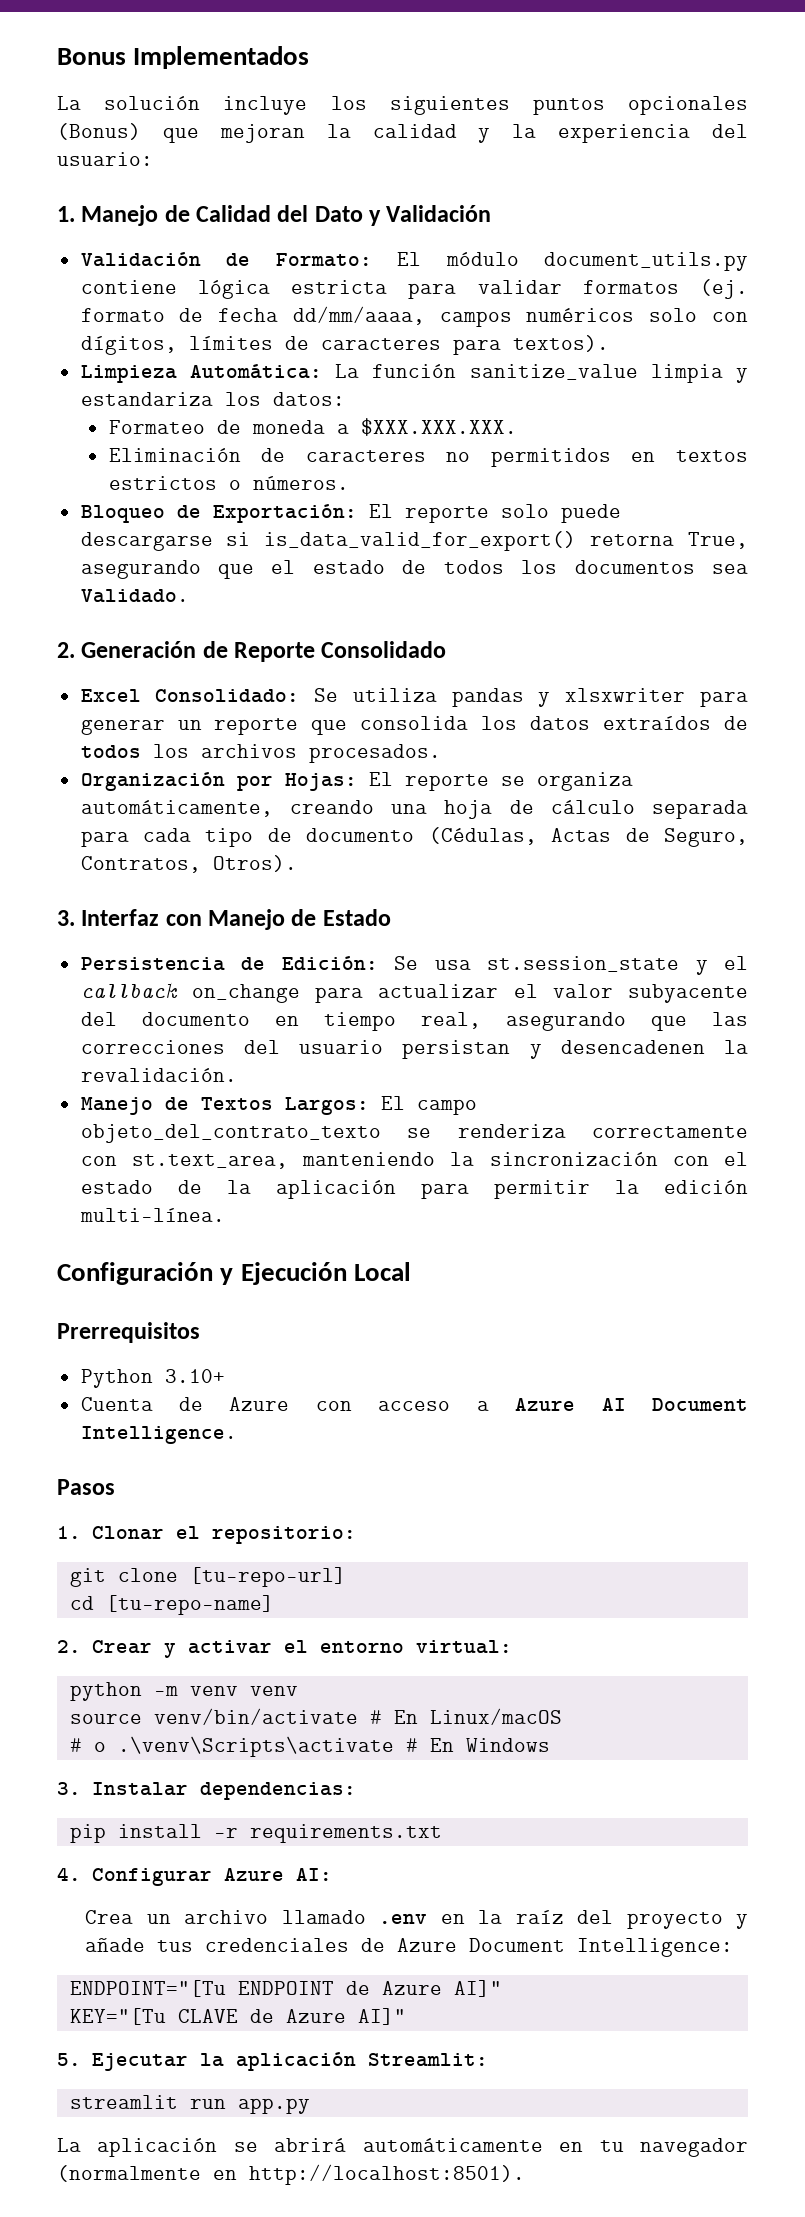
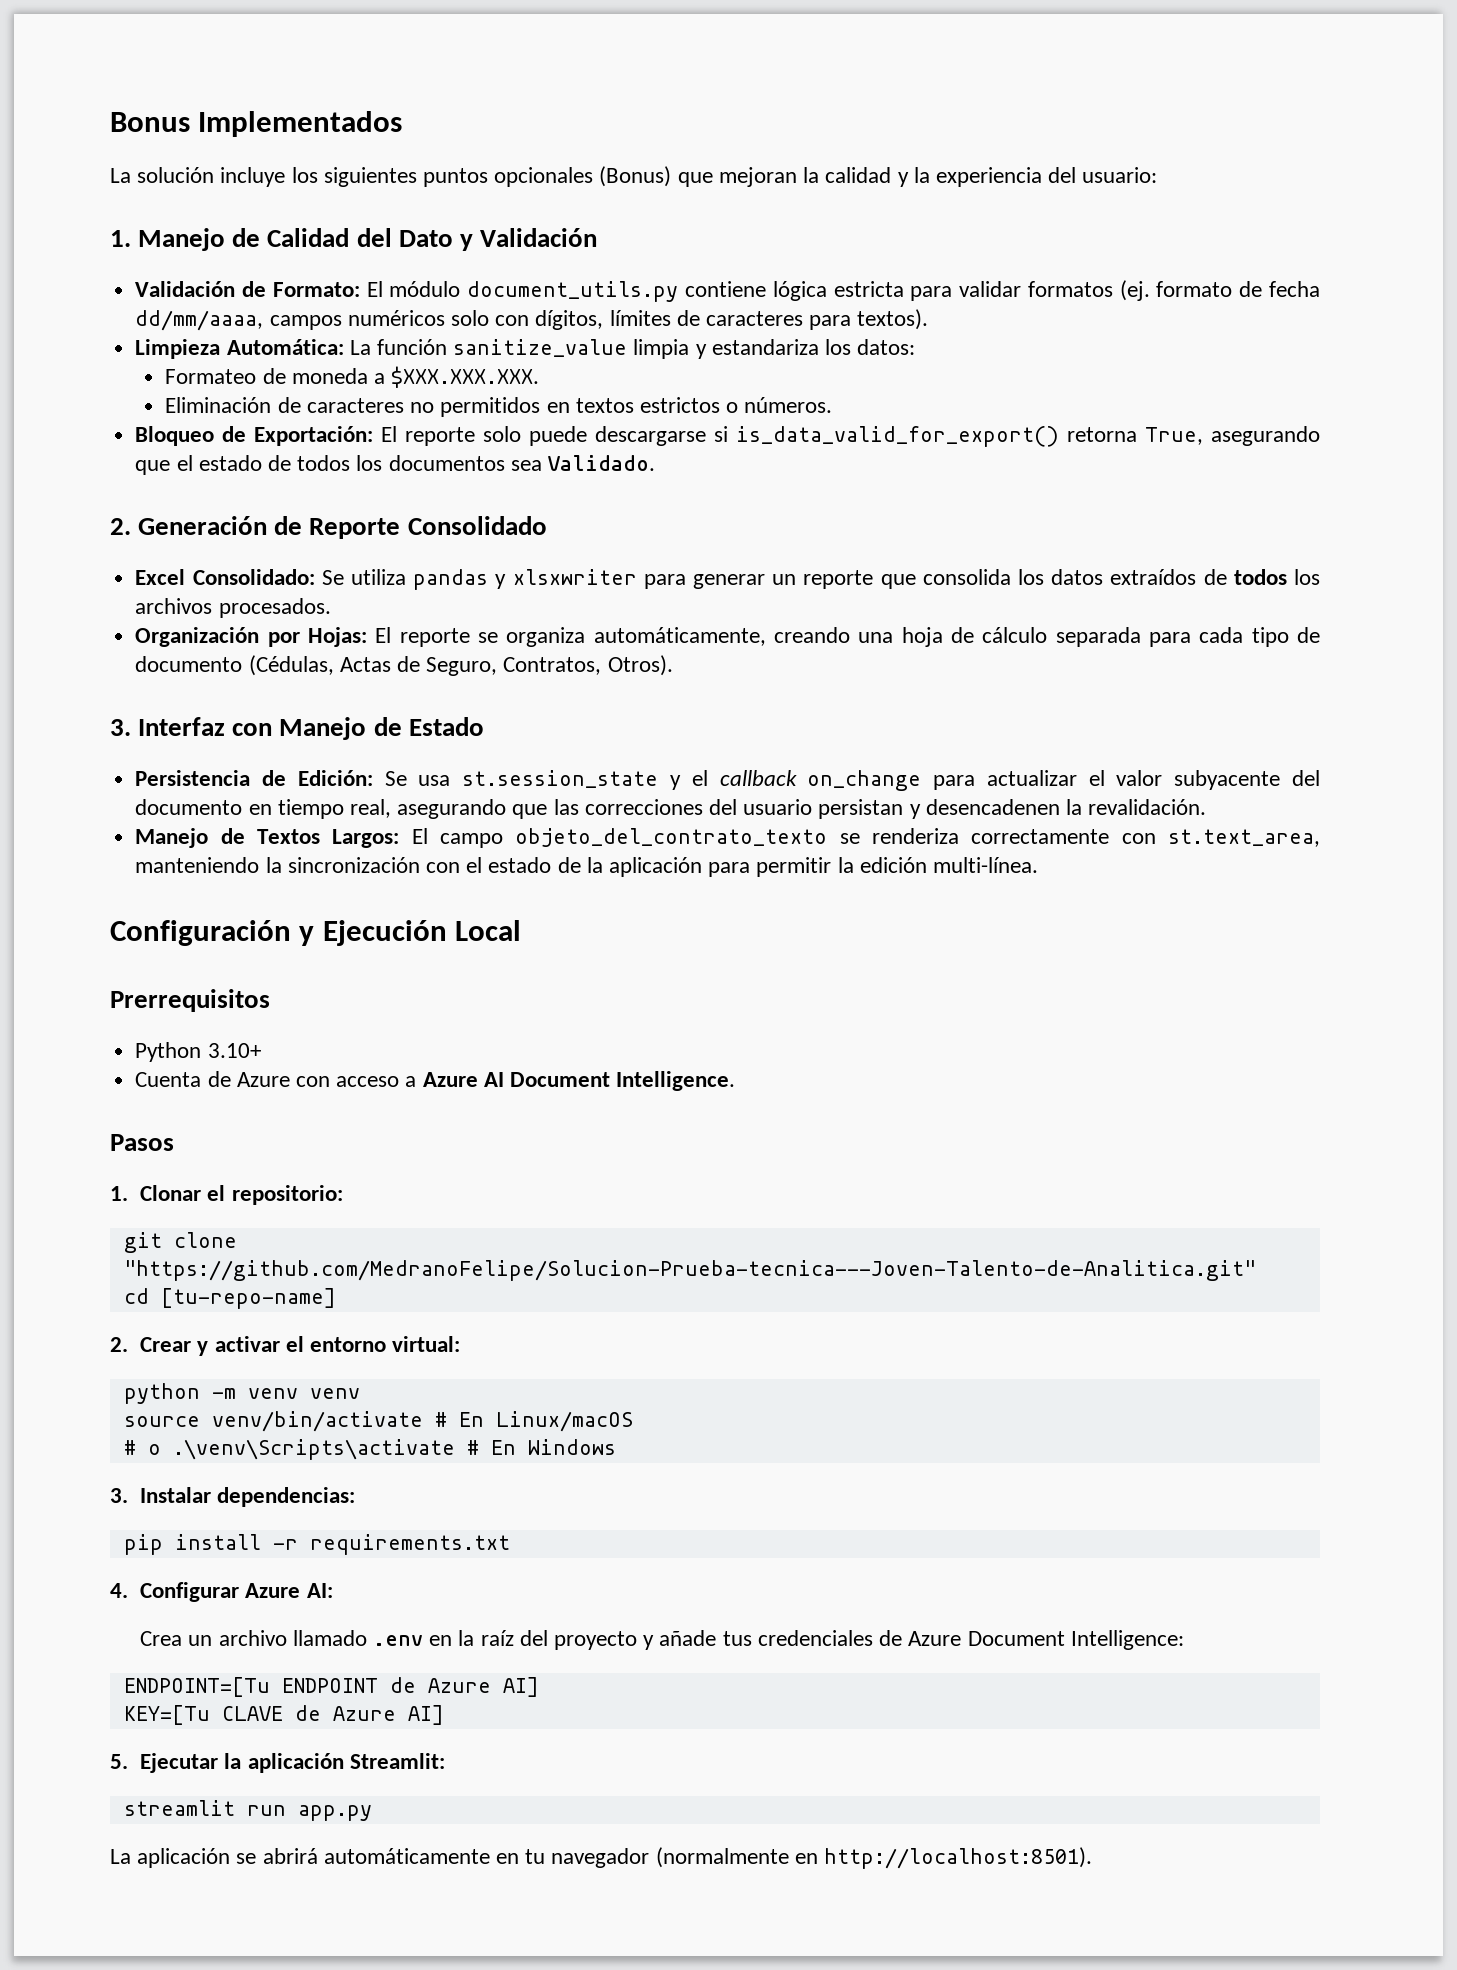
[189,1567,346,1587] [tu-repo-url] -> [123,1260,1256,1281] "https://github.com/MedranoFelipe/Solucion-Prueba-tecnica---Joven-Talento-de-Analitica.git"
[69,1980,226,1997] ENDPOINT="[Tu -> [123,1677,270,1697] ENDPOINT=[Tu
[453,1980,502,1997] [69,2008,166,2025] AI]" // KEY="[Tu -> [502,1677,539,1697] [123,1705,210,1725] AI] // KEY=[Tu
[357,2008,406,2025] AI]" -> [407,1705,444,1725] AI]

